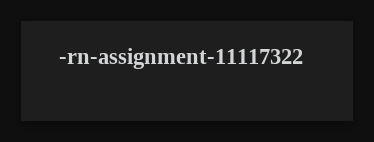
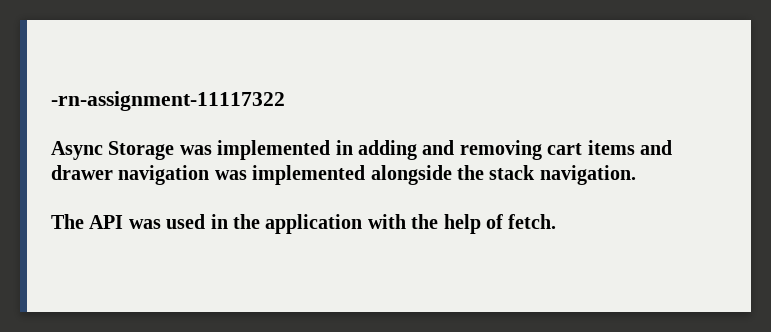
(303, 58) none -> [51,140,672,160] [51,165,636,185] [51,214,557,234] // Async Storage was implemented in adding and removing cart items and drawer navigation was implemented alongside the stack navigation. // The API was used in the application with the help of fetch.

